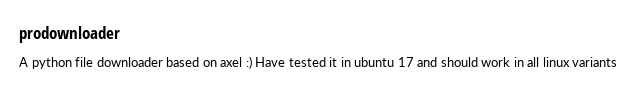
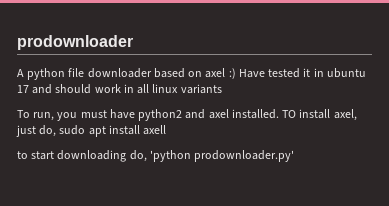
(618, 62) none -> [17,109,357,121] [16,125,167,137] [17,150,295,162] // To run, you must have python2 and axel installed. TO install axel, just do, sudo apt install axell // to start downloading do, 'python prodownloader.py'

